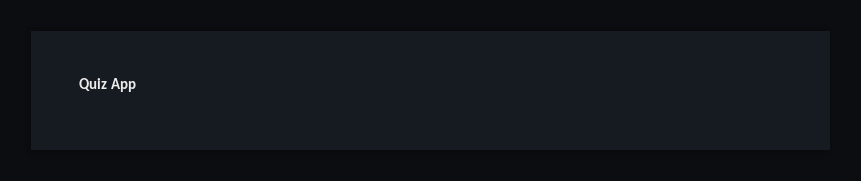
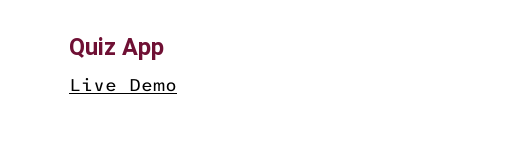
(136, 85) none -> [69,77,177,92] // Live Demo

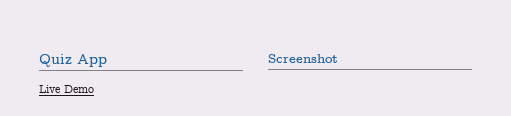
(177, 85) none -> [268,54,338,63] // Screenshot

